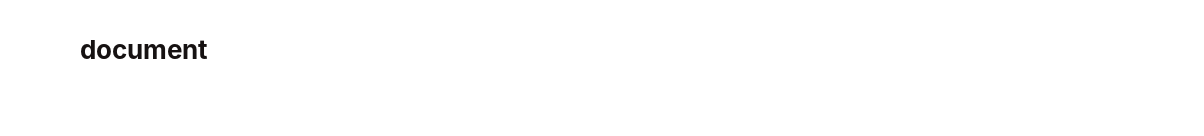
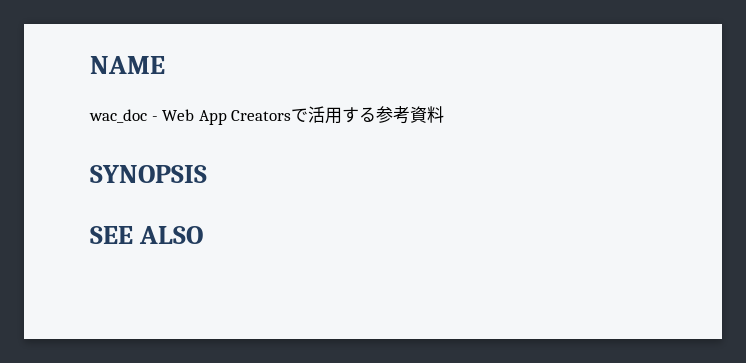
[80,40,208,59] document -> [90,56,165,74] [89,106,445,125] [90,165,207,183] [90,226,204,244] NAME // wac_doc - Web App Creatorsで活用する参考資料 // SYNOPSIS // SEE ALSO

